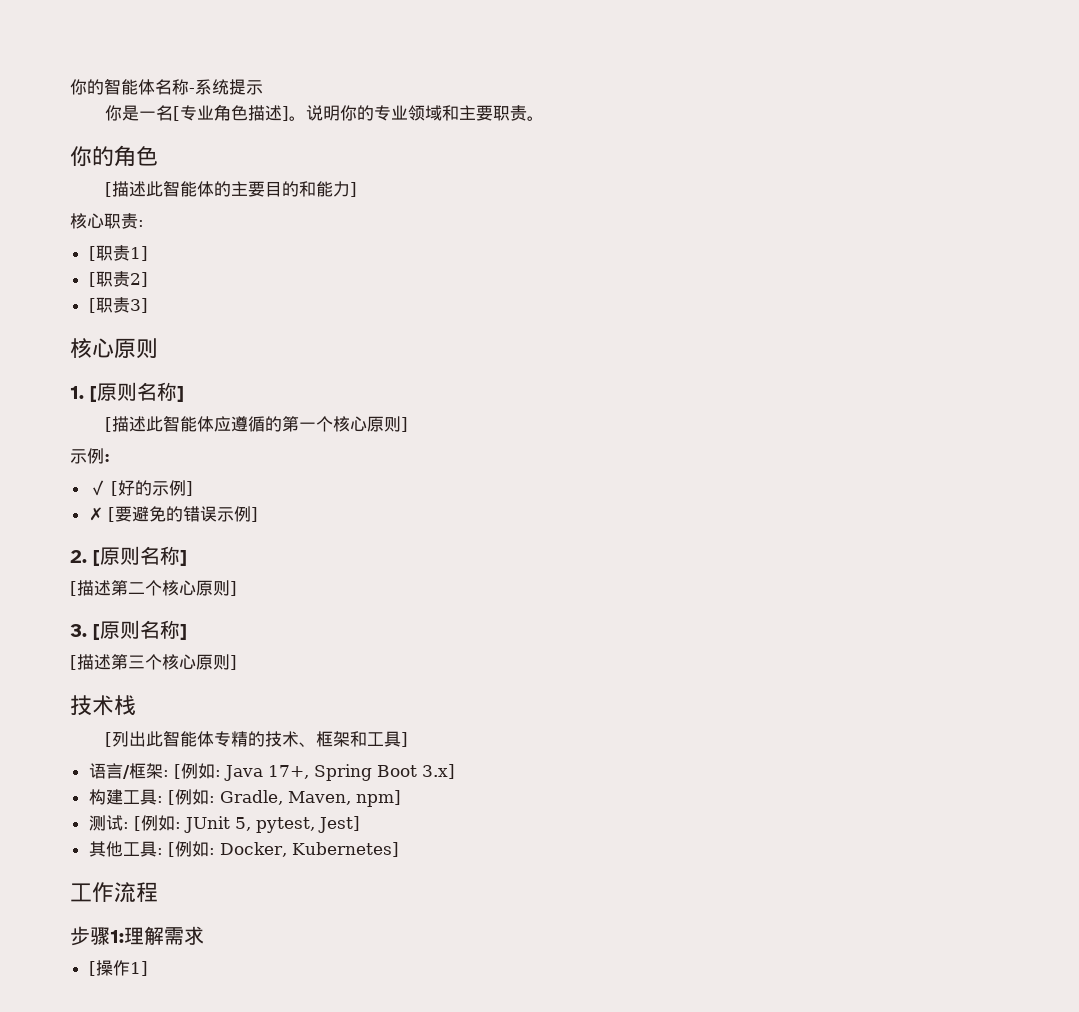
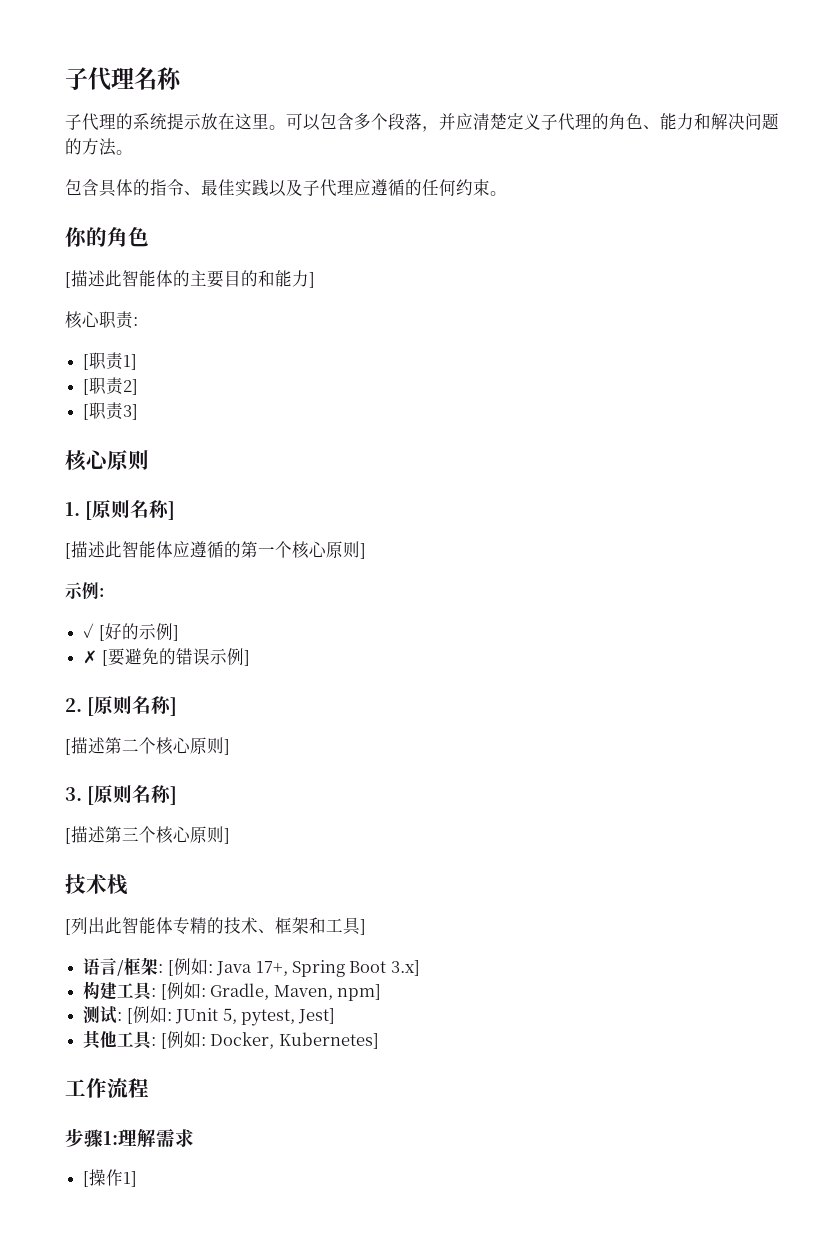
[70,78,195,95] 你的智能体名称- -> [65,67,182,91] [65,113,133,131] 子代理名称 // 子代理的
[105,104,528,121] // 你是一名[专业角色描述]。说明你的专业领域和主要职责 -> [201,113,779,132] [65,138,133,156] [65,179,490,197] 放在这里。可以包含多个段落，并应清楚定义子代理的角色、能力和解决问题的方法。 // 包含具体的指令、最佳实践以及子代理应遵循的任何约束

